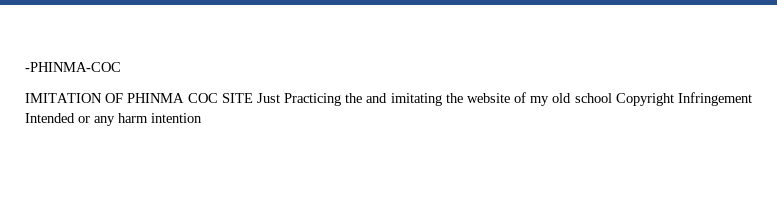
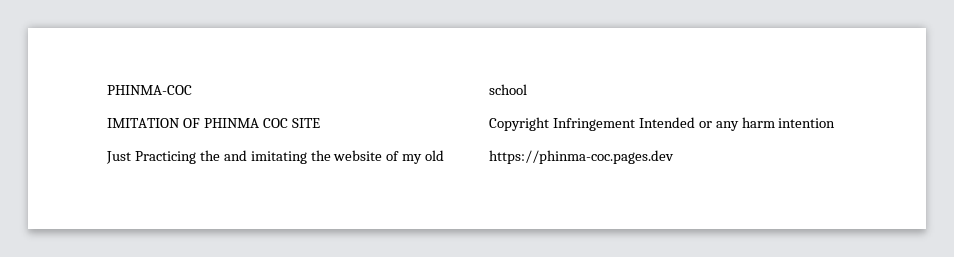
[25,62,121,72] -PHINMA-COC -> [107,85,192,95] PHINMA-COC
(253, 98) none -> (320, 123) //
(612, 98) none -> (527, 89) //
(202, 118) none -> [489,150,674,164] // https://phinma-coc.pages.dev

